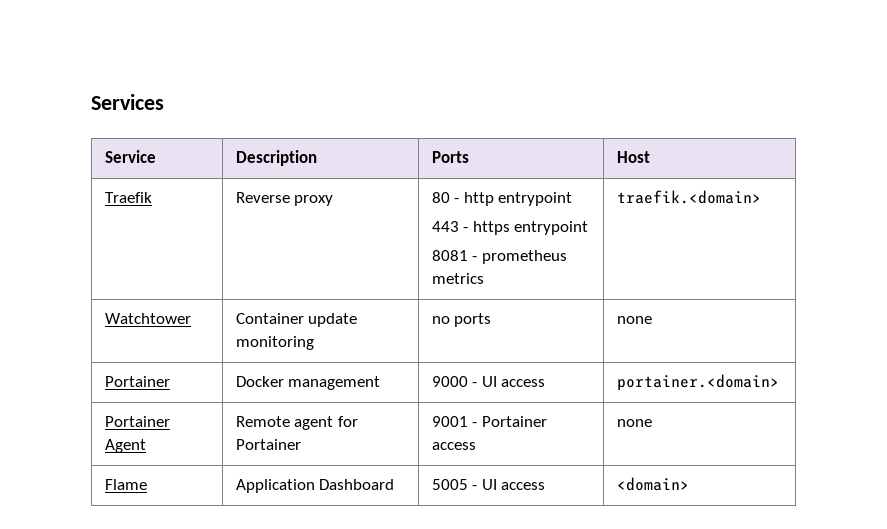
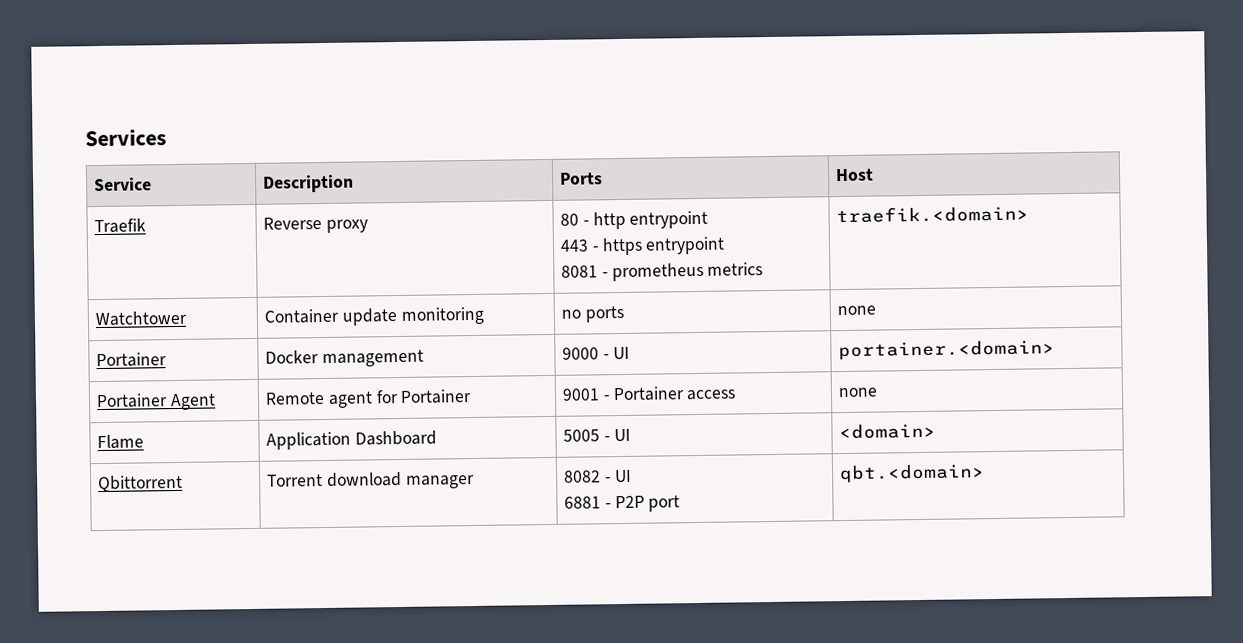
[501,379,546,387] access -> (630, 353) none
[501,482,546,490] access -> (631, 435) none
(690, 484) none -> [98,474,184,493] [267,471,475,489] [564,469,632,483] [564,495,681,512] [839,463,986,484] // Qbittorrent | Torrent download manager | 8082 - UI // 6881 - P2P port | qbt.<domain>

